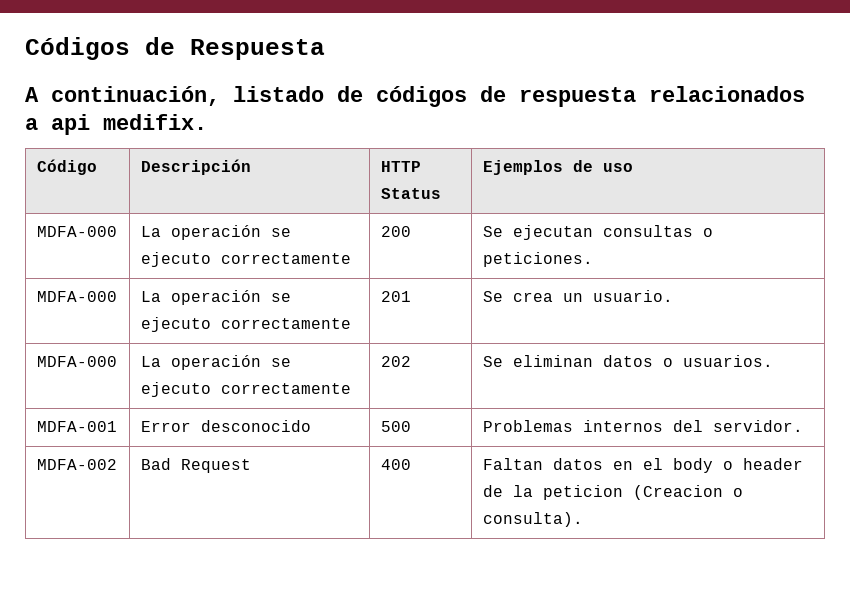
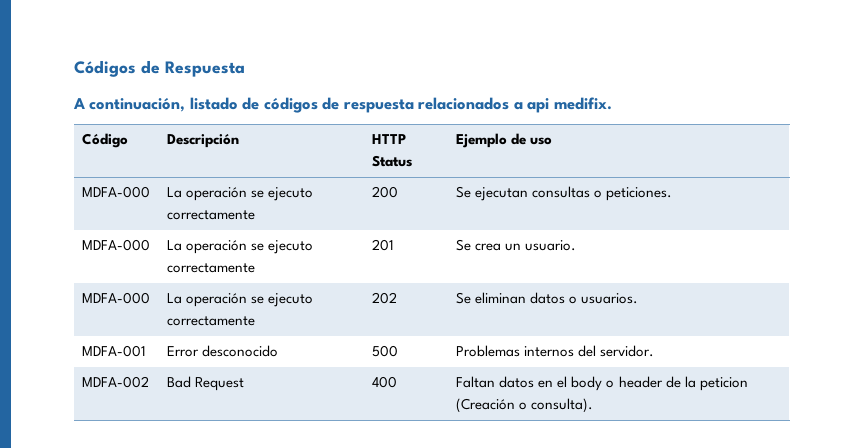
[482,160,563,175] Ejemplos -> [456,133,508,148] Ejemplo
[632,485,723,500] (Creacion -> [456,398,516,413] (Creación

